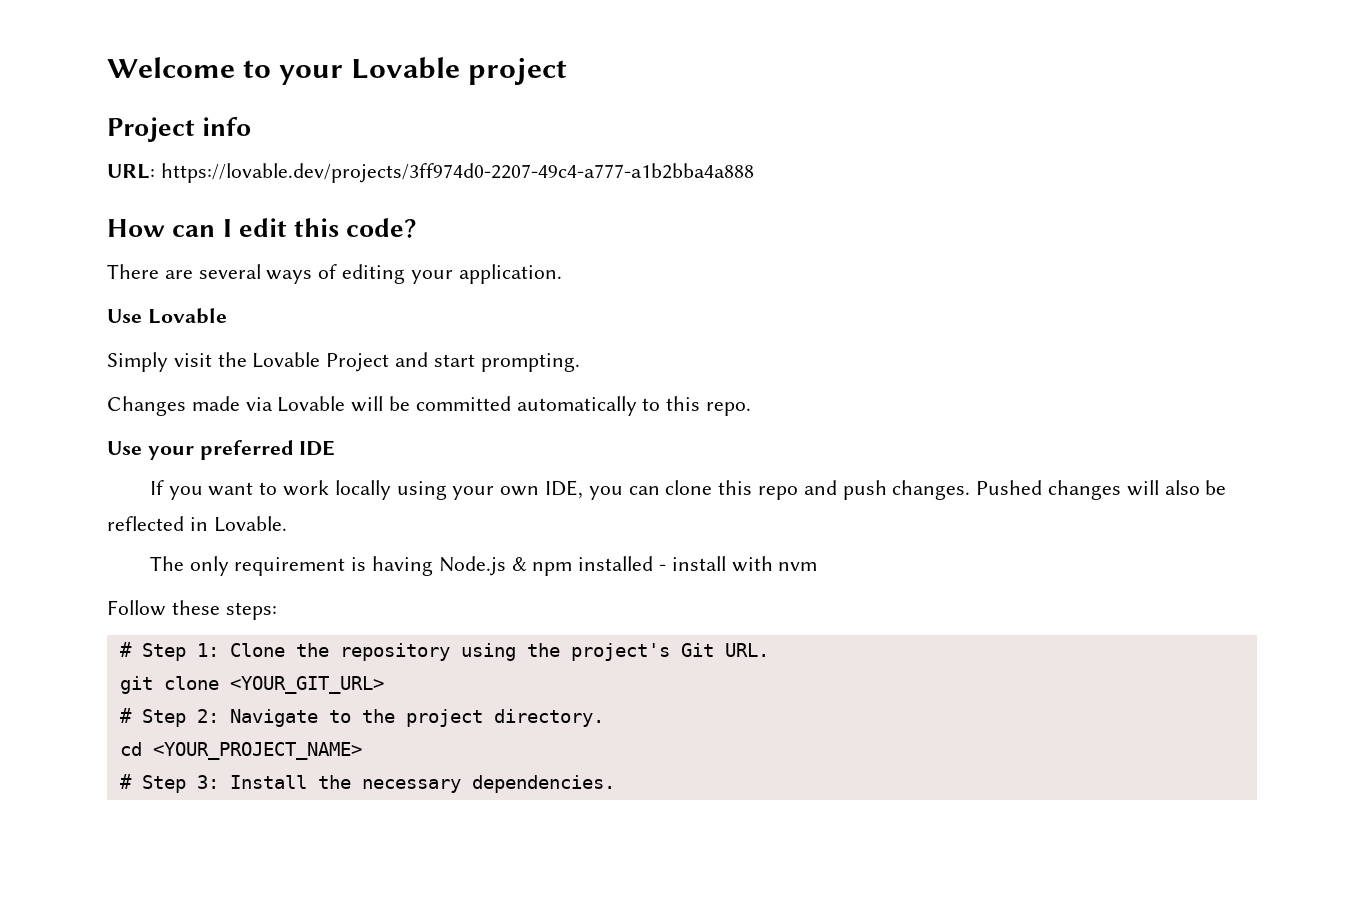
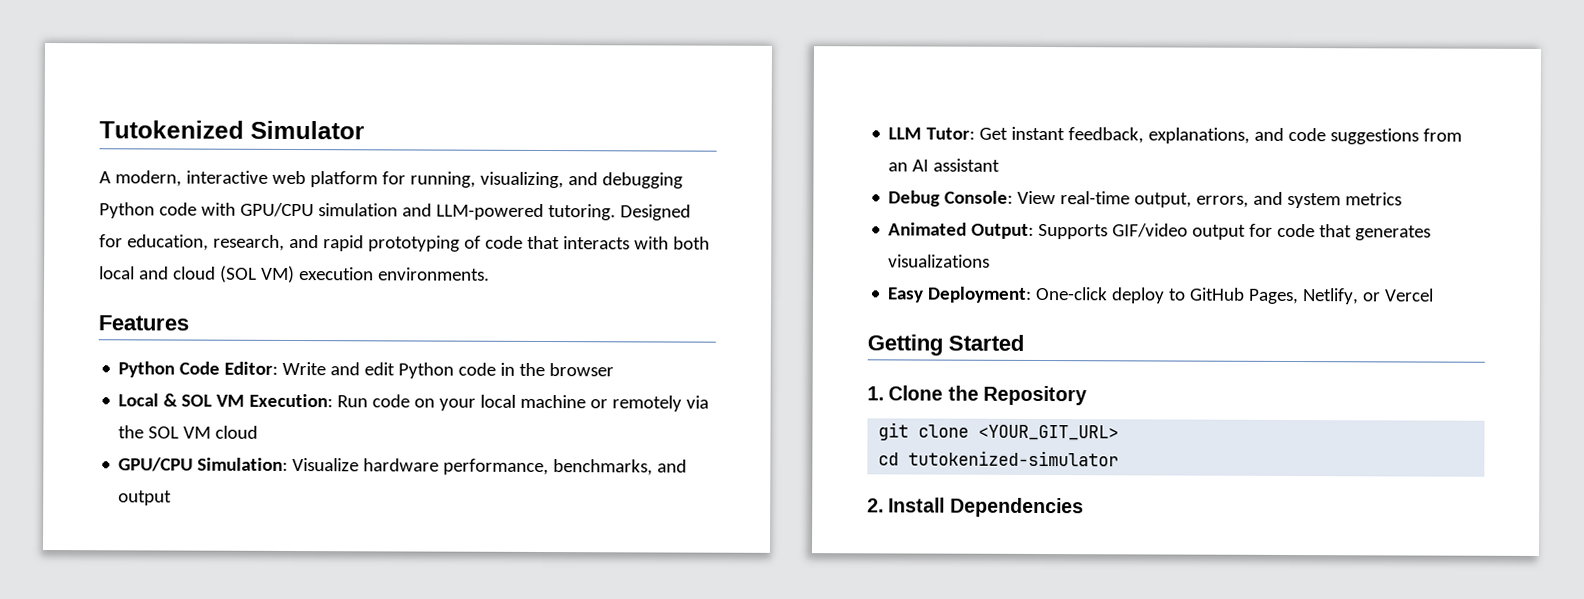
[107,57,568,85] [107,117,252,142] [107,163,754,183] [107,218,418,238] [107,264,562,284] [107,308,227,324] [107,352,580,372] [107,396,752,416] [107,440,336,460] [149,480,1227,500] [107,516,287,532] [149,556,818,576] [107,600,277,620] [119,642,769,661] [119,676,384,694] [119,708,604,727] [119,742,362,760] [119,774,615,793] Welcome to your Lovable project // Project info // URL: https://lovable.dev/projects/3ff974d0-2207-49c4-a777-a1b2bba4a888 // How can I edit this code? // There are several ways of editing your application. // Use Lovable // Simply visit the Lovable Project and start prompting. // Changes made via Lovable will be committed automatically to this repo. // Use your preferred IDE // If you want to work locally using your own IDE, you can clone this repo and push changes. Pushed changes will also be reflected in Lovable. // The only requirement is having Node.js & npm installed - install with nvm // Follow these steps: // # Step 1: Clone the repository using the project's Git URL. // git clone <YOUR_GIT_URL> // # Step 2: Navigate to the project directory. // cd <YOUR_PROJECT_NAME> // # Step 3: Install the necessary dependencies. -> [99,120,365,140] [99,170,683,189] [99,202,691,221] [99,234,710,252] [99,265,490,284] [98,315,189,331] [118,361,615,379] [118,393,710,412] [118,425,259,439] [118,457,688,476] [118,490,173,506] [888,126,1463,145] [888,158,1001,172] [888,190,1403,209] [888,222,1432,241] [888,254,991,268] [887,286,1435,305] [867,334,1024,356] [867,385,1087,406] [878,422,1120,441] [878,450,1120,467] [867,497,1084,518] Tutokenized Simulator // A modern, interactive web platform for running, visualizing, and debugging Python code with GPU/CPU simulation and LLM-powered tutoring. Designed for education, research, and rapid prototyping of code that interacts with both local and cloud (SOL VM) execution environments. // Features // Python Code Editor: Write and edit Python code in the browser // Local & SOL VM Execution: Run code on your local machine or remotely via the SOL VM cloud // GPU/CPU Simulation: Visualize hardware performance, benchmarks, and output // LLM Tutor: Get instant feedback, explanations, and code suggestions from an AI assistant // Debug Console: View real-time output, errors, and system metrics // Animated Output: Supports GIF/video output for code that generates visualizations // Easy Deployment: One-click deploy to GitHub Pages, Netlify, or Vercel // Getting Started // 1. Clone the Repository // git clone <YOUR_GIT_URL> // cd tutokenized-simulator // 2. Install Dependencies

